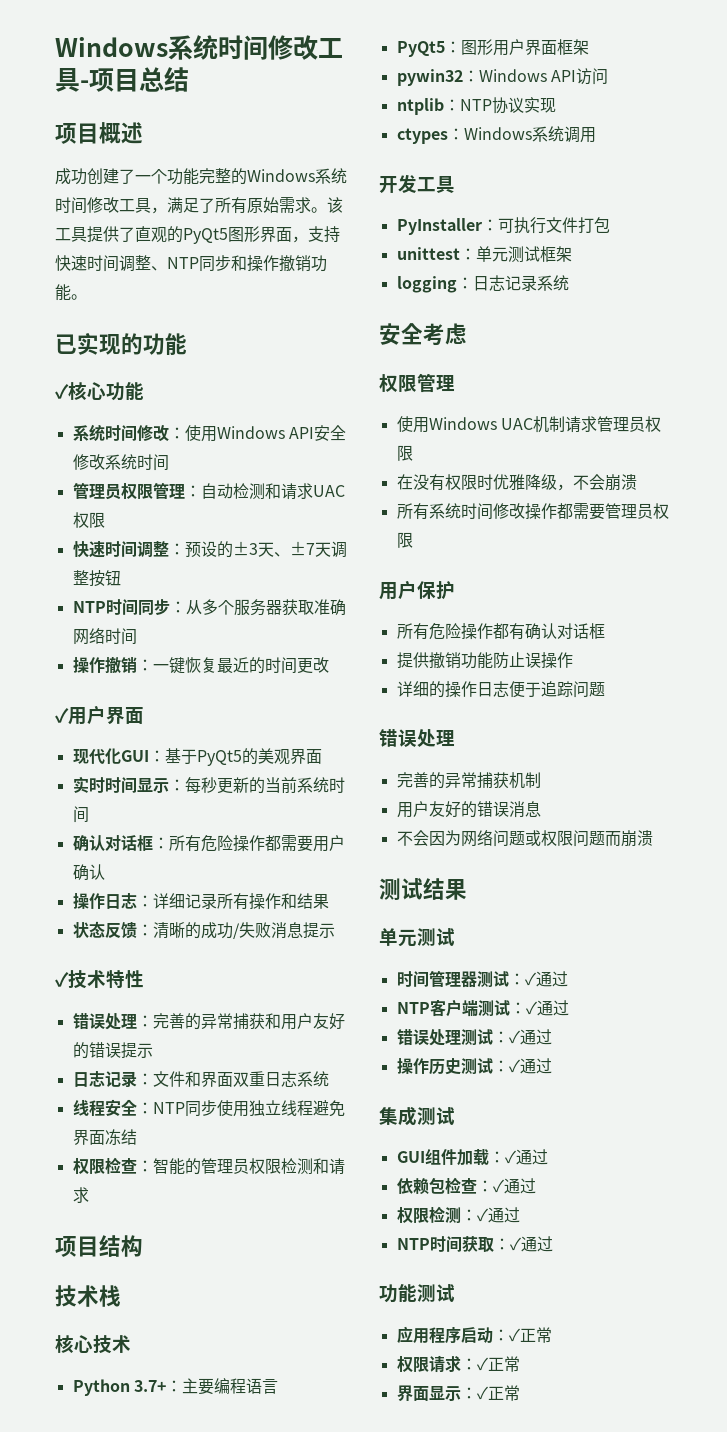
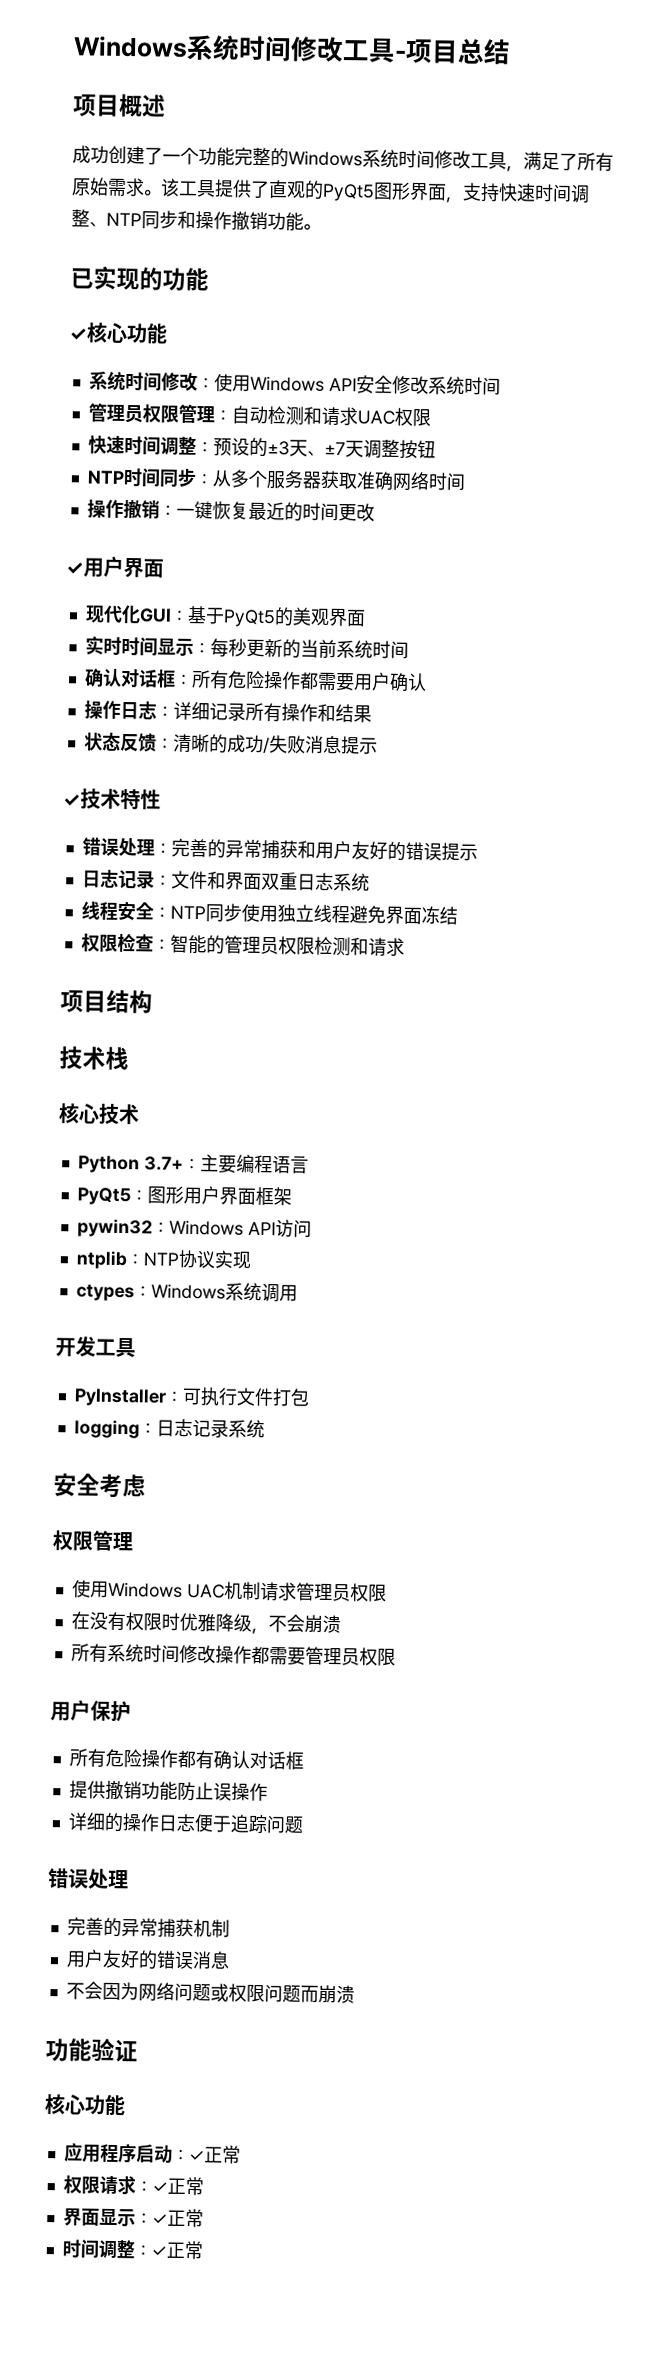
[396,246,572,263] // unittest：单元测试框架 -> (310, 1397) none
[379,878,467,900] [379,928,455,947] [396,970,568,988] [396,999,569,1017] [396,1029,552,1046] [396,1058,552,1075] [379,1106,455,1126] [396,1148,548,1166] [396,1177,536,1195] [396,1206,520,1224] [396,1236,553,1252] [379,1284,455,1303] 测试结果 // 单元测试 // 时间管理器测试：✓通过 // NTP客户端测试：✓通过 // 错误处理测试：✓通过 // 操作历史测试：✓通过 // 集成测试 // GUI组件加载：✓通过 // 依赖包检查：✓通过 // 权限检测：✓通过 // NTP时间获取：✓通过 // 功能测试 -> [45,2037,138,2063] [44,2094,126,2116] 功能验证 // 核心功能
(520, 1393) none -> [61,2239,204,2260] // 时间调整：✓正常

